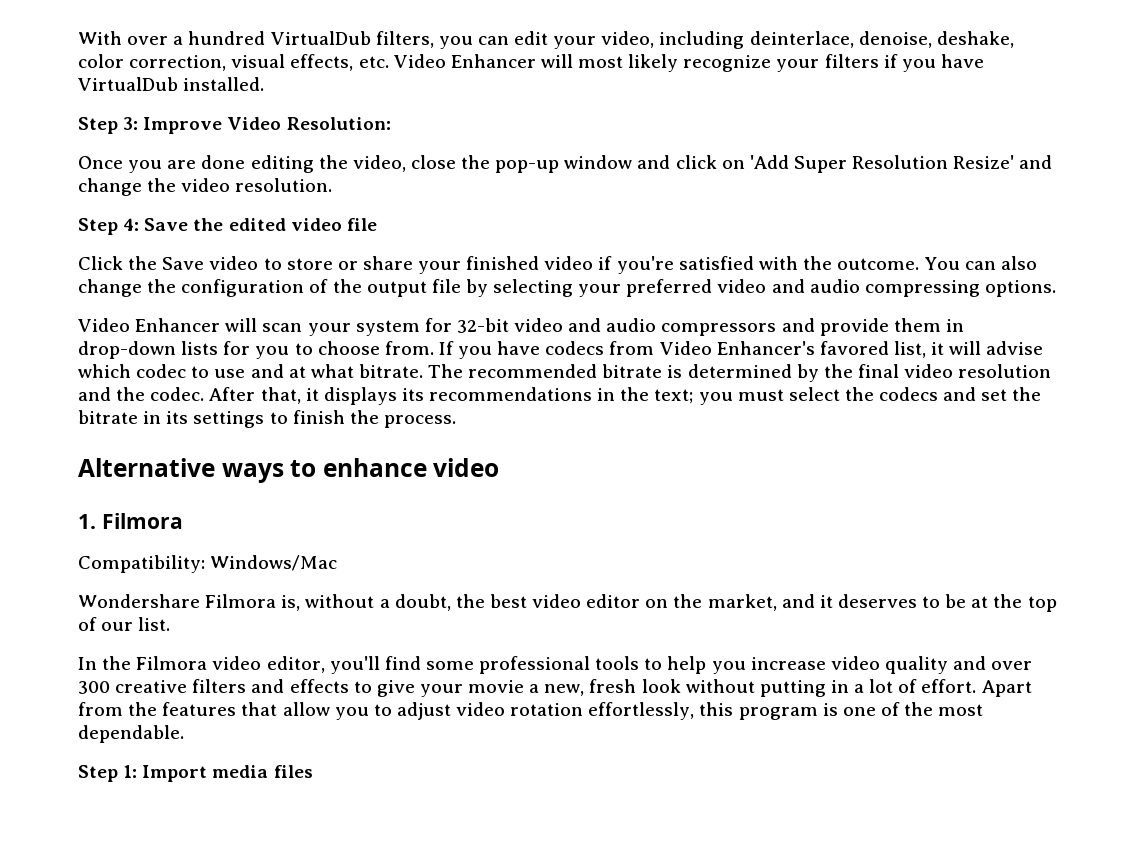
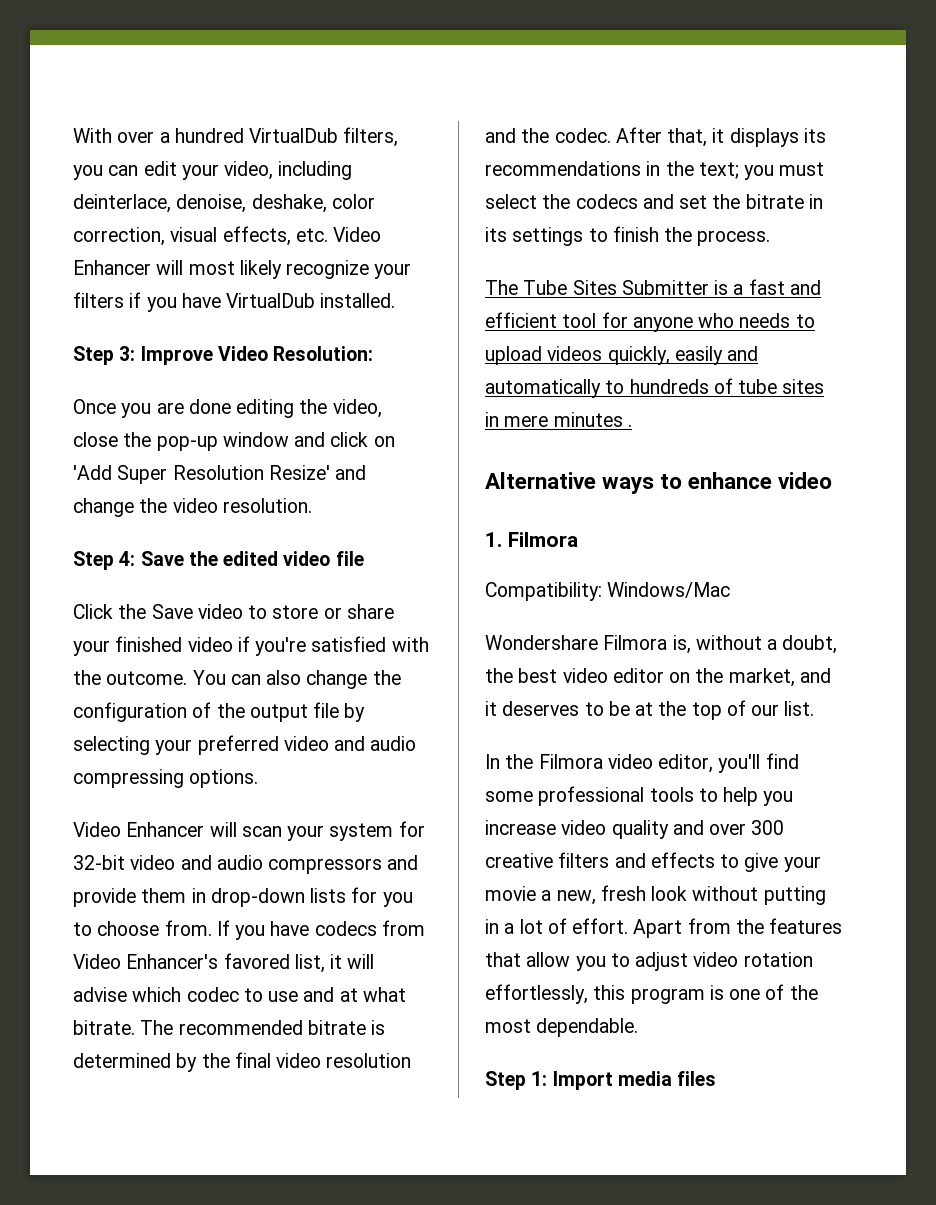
(456, 421) none -> [485,279,821,295] [485,312,815,332] [485,346,759,365] [485,378,825,398] [485,412,632,427] // The Tube Sites Submitter is a fast and efficient tool for anyone who needs to upload videos quickly, easily and automatically to hundreds of tube sites in mere minutes .

